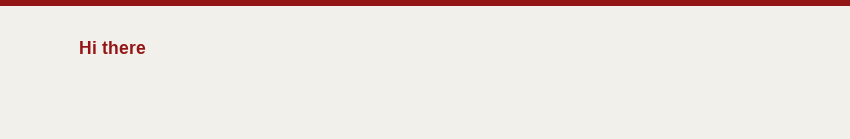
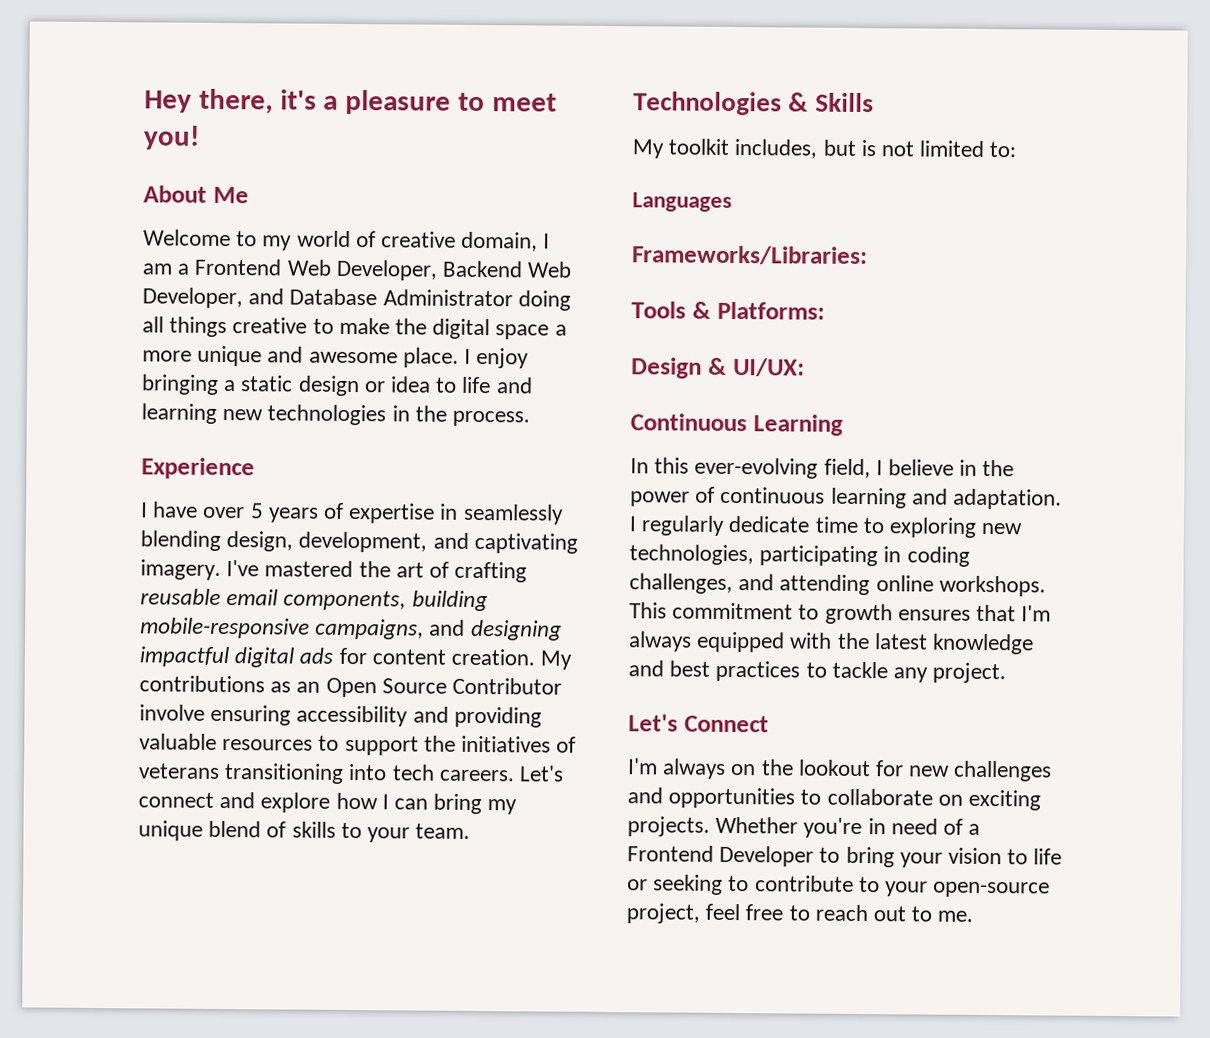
[79,41,146,54] Hi there -> [144,88,557,115] [143,125,200,150] [143,185,249,204] [143,229,551,252] [142,258,573,281] [142,287,571,311] [142,316,567,340] [142,345,530,369] [141,374,533,397] [141,403,531,427] [141,457,255,480] [140,501,564,525] [140,530,578,554] [140,559,528,583] [140,588,488,612] [140,617,562,641] [139,646,573,670] [139,675,563,698] [139,704,542,728] [139,733,577,756] [138,763,565,784] [138,791,518,815] [138,820,471,843] [633,91,874,116] [632,138,1017,159] [632,192,732,212] [632,245,868,266] [631,301,825,320] [631,357,805,379] [630,413,843,436] [630,457,1015,479] [630,486,1063,510] [629,515,1023,538] [629,544,970,567] [629,573,1046,597] [629,602,1052,625] [628,631,1035,655] [628,660,1007,684] [628,714,769,733] [627,758,1053,782] [627,787,1042,811] [627,816,981,839] [627,845,1063,868] [627,874,1051,898] [626,903,974,924] Hey there, it's a pleasure to meet you! // About Me // Welcome to my world of creative domain, I am a Frontend Web Developer, Backend Web Developer, and Database Administrator doing all things creative to make the digital space a more unique and awesome place. I enjoy bringing a static design or idea to life and learning new technologies in the process. // Experience // I have over 5 years of expertise in seamlessly blending design, development, and captivating imagery. I've mastered the art of crafting reusable email components, building mobile-responsive campaigns, and designing impactful digital ads for content creation. My contributions as an Open Source Contributor involve ensuring accessibility and providing valuable resources to support the initiatives of veterans transitioning into tech careers. Let's connect and explore how I can bring my unique blend of skills to your team. // Technologies & Skills // My toolkit includes, but is not limited to: // Languages // Frameworks/Libraries: // Tools & Platforms: // Design & UI/UX: // Continuous Learning // In this ever-evolving field, I believe in the power of continuous learning and adaptation. I regularly dedicate time to exploring new technologies, participating in coding challenges, and attending online workshops. This commitment to growth ensures that I'm always equipped with the latest knowledge and best practices to tackle any project. // Let's Connect // I'm always on the lookout for new challenges and opportunities to collaborate on exciting projects. Whether you're in need of a Frontend Developer to bring your vision to life or seeking to contribute to your open-source project, feel free to reach out to me.

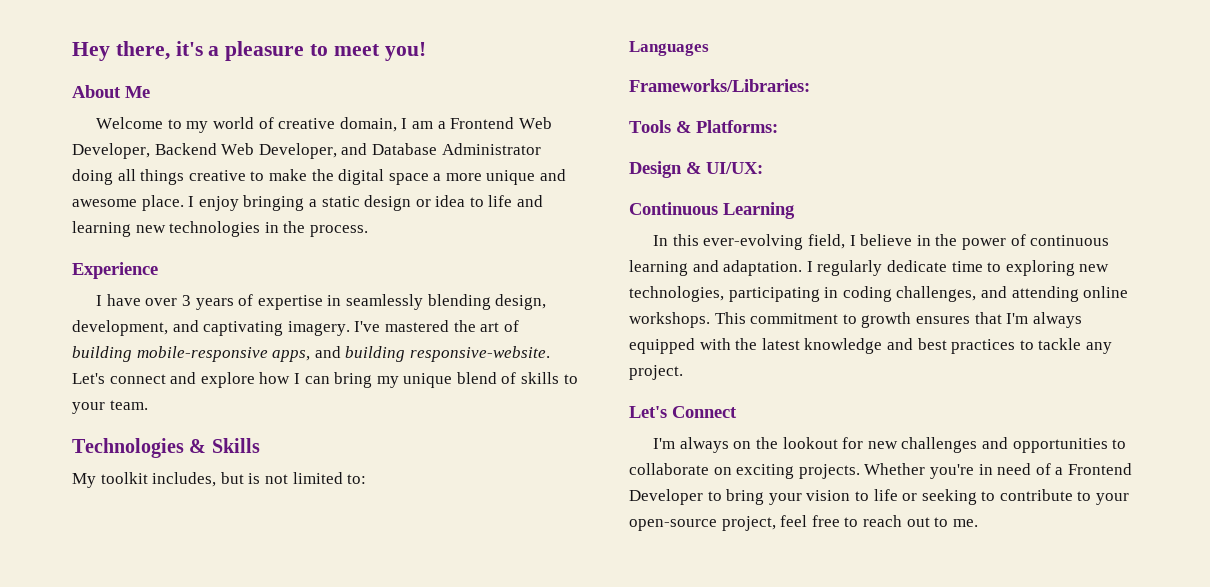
[249,503,264,519] 5 -> [182,295,192,306] 3
[454,561,528,583] [140,588,488,612] [140,617,562,641] [139,646,573,670] [139,675,563,698] [139,704,542,728] [139,733,577,756] [138,763,515,784] crafting reusable email components, building mobile-responsive campaigns, and designing impactful digital ads for content creation. My contributions as an Open Source Contributor involve ensuring accessibility and providing valuable resources to support the initiatives of veterans transitioning into tech careers. -> [72,346,550,362] building mobile-responsive apps, and building responsive-website.

